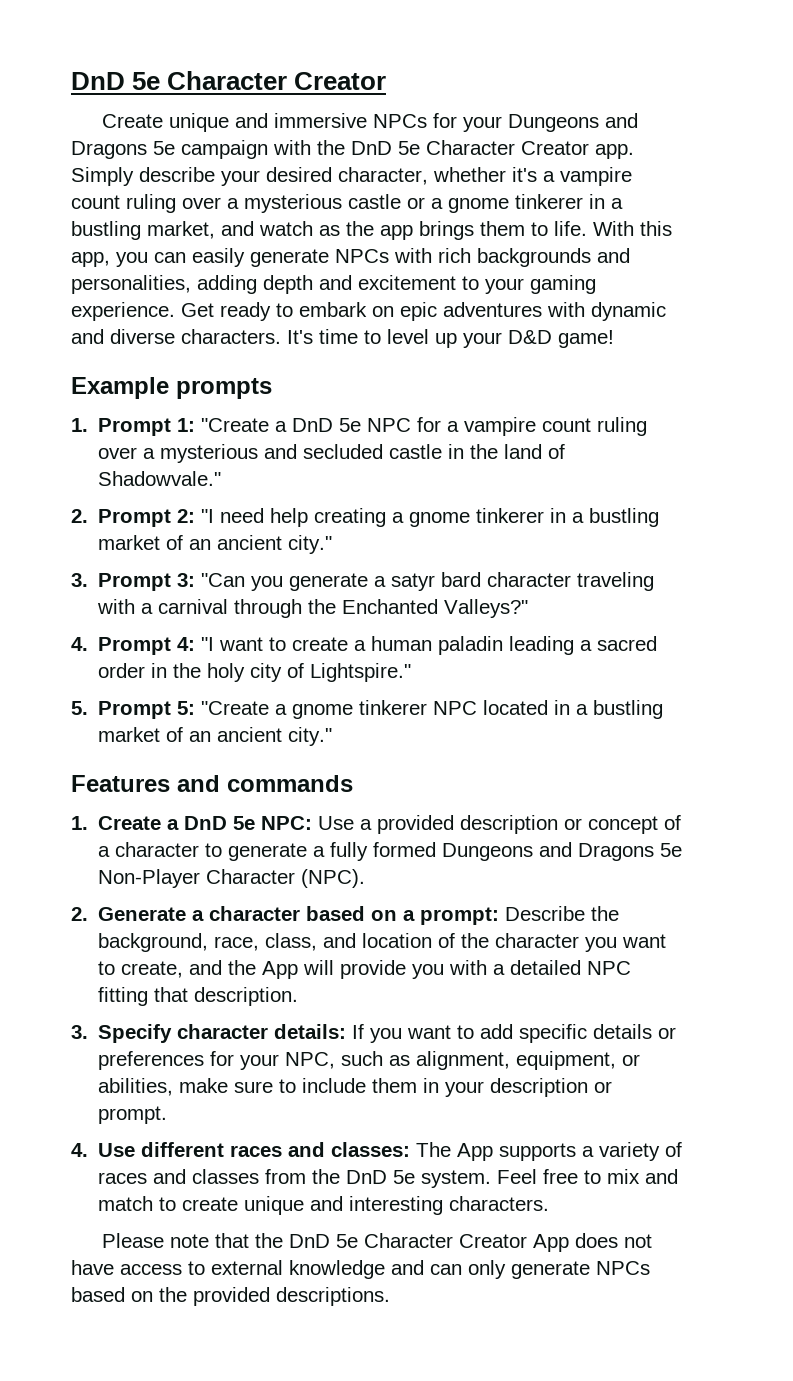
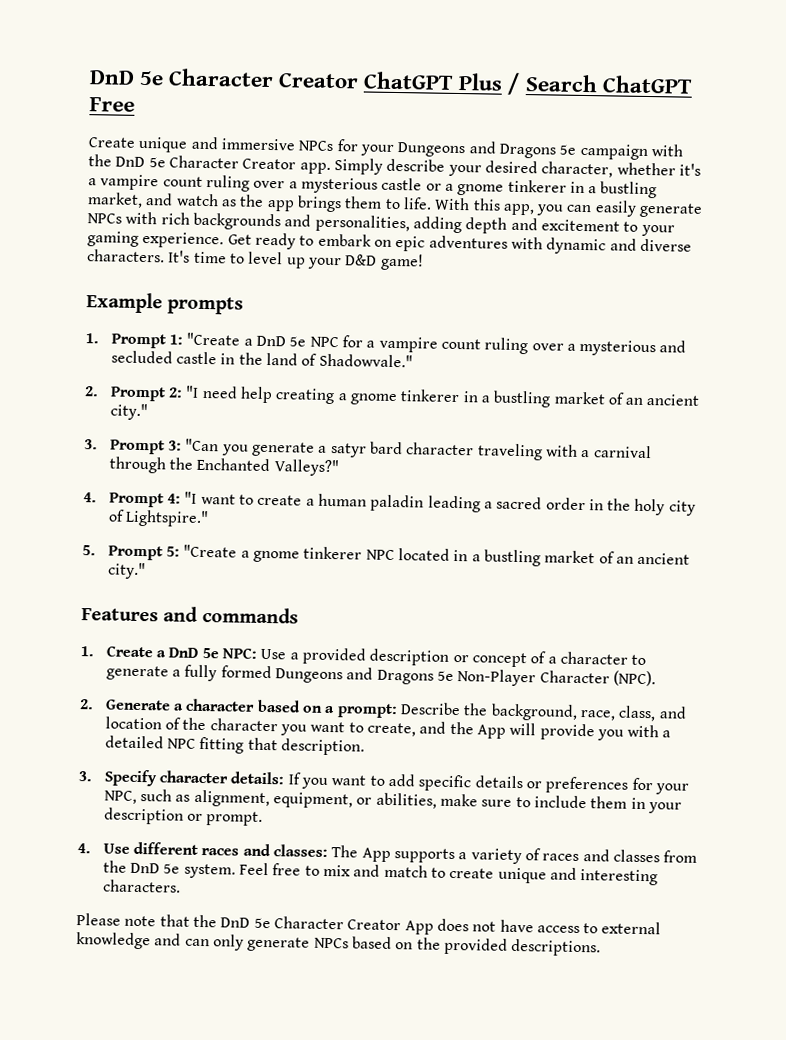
[71,71,387,90] DnD 5e Character Creator -> [89,68,693,95] [89,97,135,112] DnD 5e Character Creator ChatGPT Plus / Search ChatGPT Free

